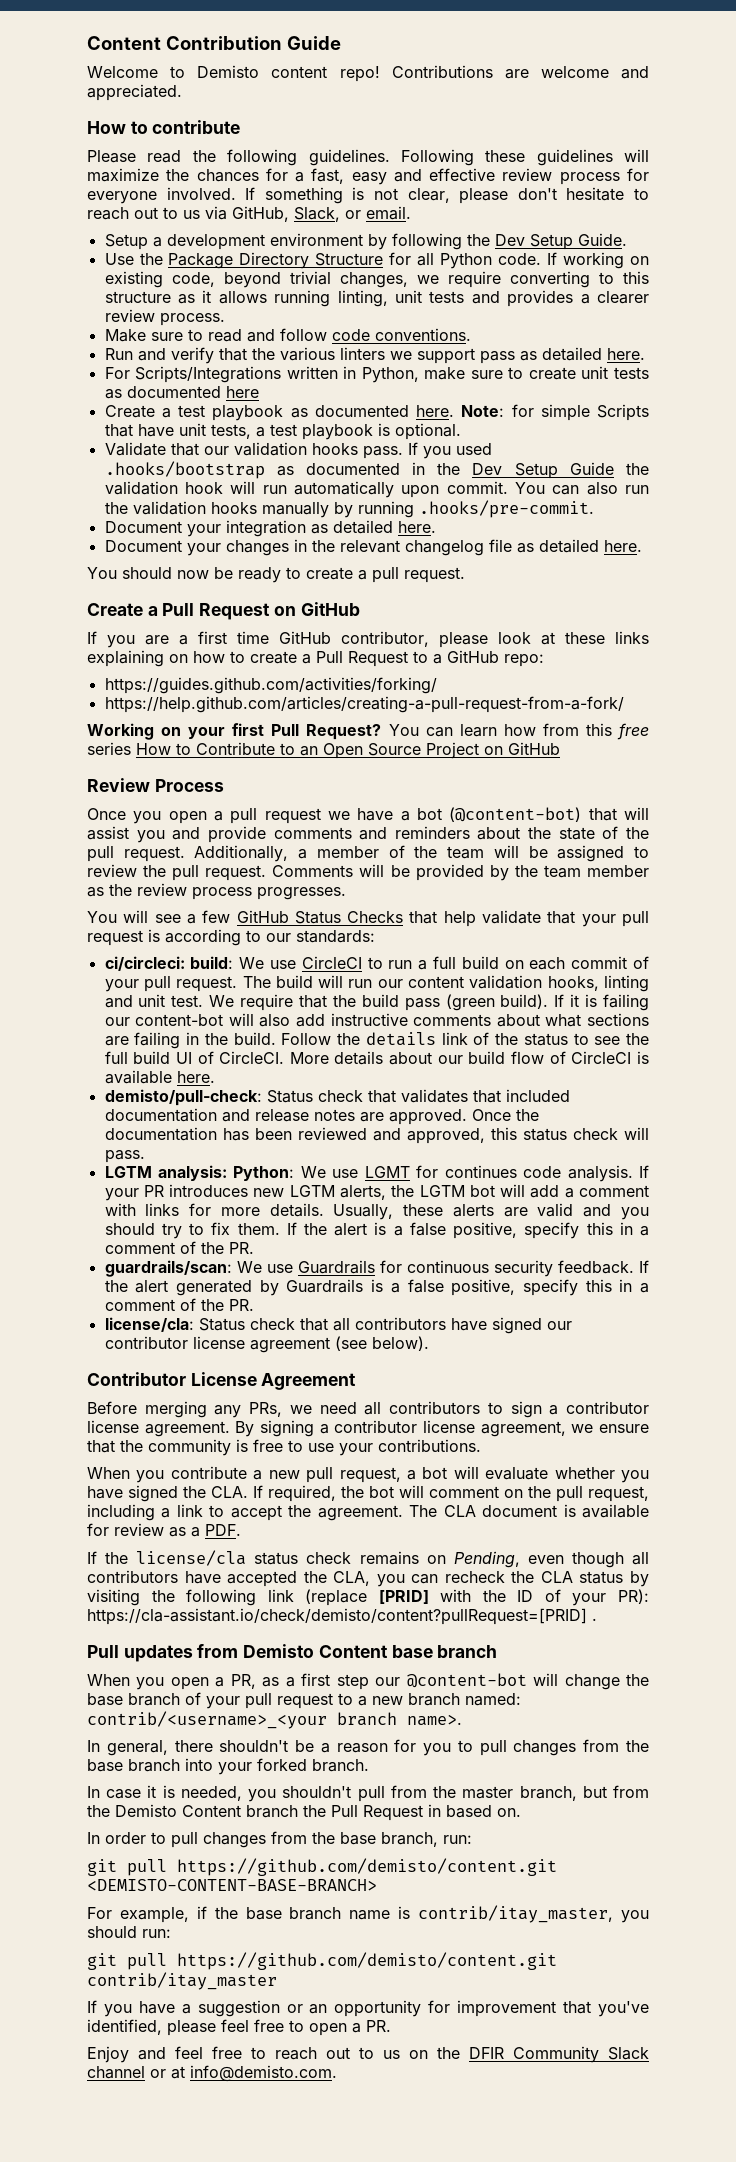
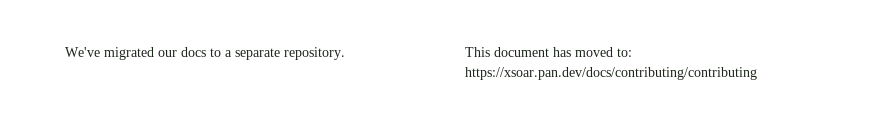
[87,36,341,50] [87,65,649,82] [87,84,182,101] [87,120,241,134] [87,149,649,166] [87,168,649,185] [87,187,650,204] [87,206,411,222] [104,233,627,250] [104,252,649,269] [104,271,649,288] [104,290,649,307] [104,309,225,326] [104,328,471,342] [104,347,645,364] [104,366,649,383] [104,386,259,399] [104,404,649,421] [104,423,461,440] [104,442,492,459] [104,461,649,479] [104,481,649,498] [104,500,594,518] [104,520,436,537] [104,539,642,556] [87,567,465,583] [87,602,360,620] [87,631,649,648] [87,650,544,667] [104,677,437,694] [104,696,624,713] [87,723,649,740] [87,742,560,759] [87,778,224,792] [87,807,649,824] [87,826,649,843] [87,845,650,862] [87,864,649,881] [87,883,346,900] [87,910,650,927] [87,929,375,946] [104,956,649,971] [104,975,649,992] [104,994,650,1011] [104,1013,649,1027] [104,1032,649,1049] [104,1051,649,1065] [104,1070,215,1084] [104,1089,570,1106] [104,1108,539,1125] [104,1127,649,1144] [104,1150,145,1163] [104,1165,649,1182] [104,1184,649,1201] [104,1203,649,1220] [104,1222,650,1239] [104,1241,254,1254] [104,1260,649,1277] [104,1279,649,1296] [104,1298,254,1311] [104,1317,572,1334] [104,1336,429,1353] [87,1372,357,1390] [87,1401,650,1418] [87,1420,649,1437] [87,1439,481,1456] [87,1466,649,1483] [87,1485,649,1502] [87,1504,649,1521] [87,1523,241,1537] [87,1550,650,1568] [87,1570,649,1587] [87,1589,649,1606] [87,1608,597,1625] [87,1644,498,1662] [87,1673,649,1690] [87,1692,521,1709] [87,1711,462,1729] [87,1739,649,1756] [87,1758,369,1775] [87,1785,649,1802] [87,1804,521,1821] [87,1831,472,1848] [87,1858,557,1876] [87,1879,377,1891] [87,1905,649,1923] [87,1926,171,1938] [87,1952,557,1970] [87,1972,277,1990] [87,2000,650,2017] [87,2019,391,2036] [87,2046,649,2063] [87,2065,337,2082] Content Contribution Guide // Welcome to Demisto content repo! Contributions are welcome and appreciated. // How to contribute // Please read the following guidelines. Following these guidelines will maximize the chances for a fast, easy and effective review process for everyone involved. If something is not clear, please don't hesitate to reach out to us via GitHub, Slack, or email. // Setup a development environment by following the Dev Setup Guide. // Use the Package Directory Structure for all Python code. If working on existing code, beyond trivial changes, we require converting to this structure as it allows running linting, unit tests and provides a clearer review process. // Make sure to read and follow code conventions. // Run and verify that the various linters we support pass as detailed here. // For Scripts/Integrations written in Python, make sure to create unit tests as documented here // Create a test playbook as documented here. Note: for simple Scripts that have unit tests, a test playbook is optional. // Validate that our validation hooks pass. If you used .hooks/bootstrap as documented in the Dev Setup Guide the validation hook will run automatically upon commit. You can also run the validation hooks manually by running .hooks/pre-commit. // Document your integration as detailed here. // Document your changes in the relevant changelog file as detailed here. // You should now be ready to create a pull request. // Create a Pull Request on GitHub // If you are a first time GitHub contributor, please look at these links explaining on how to create a Pull Request to a GitHub repo: // https://guides.github.com/activities/forking/ // https://help.github.com/articles/creating-a-pull-request-from-a-fork/ // Working on your first Pull Request? You can learn how from this free series How to Contribute to an Open Source Project on GitHub // Review Process // Once you open a pull request we have a bot (@content-bot) that will assist you and provide comments and reminders about the state of the pull request. Additionally, a member of the team will be assigned to review the pull request. Comments will be provided by the team member as the review process progresses. // You will see a few GitHub Status Checks that help validate that your pull request is according to our standards: // ci/circleci: build: We use CircleCI to run a full build on each commit of your pull request. The build will run our content validation hooks, linting and unit test. We require that the build pass (green build). If it is failing our content-bot will also add instructive comments about what sections are failing in the build. Follow the details link of the status to see the full build UI of CircleCI. More details about our build flow of CircleCI is available here. // demisto/pull-check: Status check that validates that included documentation and release notes are approved. Once the documentation has been reviewed and approved, this status check will pass. // LGTM analysis: Python: We use LGMT for continues code analysis. If your PR introduces new LGTM alerts, the LGTM bot will add a comment with links for more details. Usually, these alerts are valid and you should try to fix them. If the alert is a false positive, specify this in a comment of the PR. // guardrails/scan: We use Guardrails for continuous security feedback. If the alert generated by Guardrails is a false positive, specify this in a comment of the PR. // license/cla: Status check that all contributors have signed our contributor license agreement (see below). // Contributor License Agreement // Before merging any PRs, we need all contributors to sign a contributor license agreement. By signing a contributor license agreement, we ensure that the community is free to use your contributions. // When you contribute a new pull request, a bot will evaluate whether you have signed the CLA. If required, the bot will comment on the pull request, including a link to accept the agreement. The CLA document is available for review as a PDF. // If the license/cla status check remains on Pending, even though all contributors have accepted the CLA, you can recheck the CLA status by visiting the following link (replace [PRID] with the ID of your PR): https://cla-assistant.io/check/demisto/content?pullRequest=[PRID] . // Pull updates from Demisto Content base branch // When you open a PR, as a first step our @content-bot will change the base branch of your pull request to a new branch named: contrib/<username>_<your branch name>. // In general, there shouldn't be a reason for you to pull changes from the base branch into your forked branch. // In case it is needed, you shouldn't pull from the master branch, but from the Demisto Content branch the Pull Request in based on. // In order to pull changes from the base branch, run: // git pull https://github.com/demisto/content.git <DEMISTO-CONTENT-BASE-BRANCH> // For example, if the base branch name is contrib/itay_master, you should run: // git pull https://github.com/demisto/content.git contrib/itay_master // If you have a suggestion or an opportunity for improvement that you've identified, please feel free to open a PR. // Enjoy and feel free to reach out to us on the DFIR Community Slack channel or at info@demisto.com. -> [65,47,345,60] [465,47,632,57] [465,67,757,80] We've migrated our docs to a separate repository. // This document has moved to: https://xsoar.pan.dev/docs/contributing/contributing

